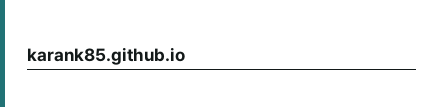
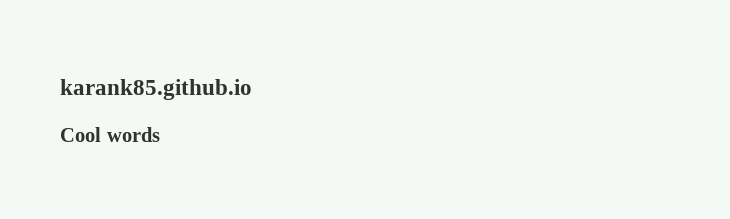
(185, 56) none -> [60,127,160,142] // Cool words

